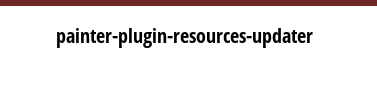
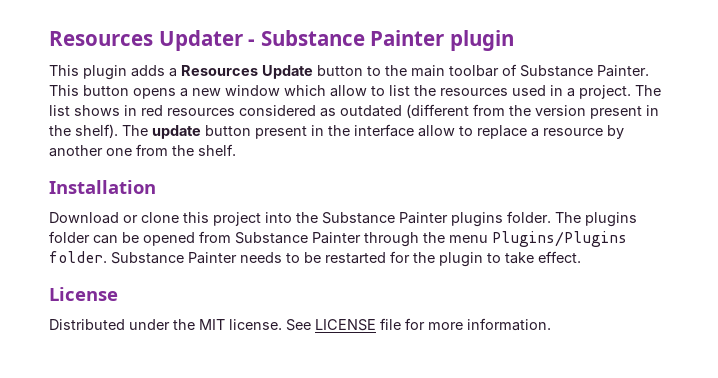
[56,28,313,48] painter-plugin-resources-updater -> [49,30,514,51] [49,64,649,80] [49,85,661,99] [49,104,659,119] [49,124,624,139] [49,144,236,157] [49,180,156,194] [49,211,637,227] [49,231,627,247] [49,251,581,267] [49,287,118,301] [49,318,551,331] Resources Updater - Substance Painter plugin // This plugin adds a Resources Update button to the main toolbar of Substance Painter. This button opens a new window which allow to list the resources used in a project. The list shows in red resources considered as outdated (different from the version present in the shelf). The update button present in the interface allow to replace a resource by another one from the shelf. // Installation // Download or clone this project into the Substance Painter plugins folder. The plugins folder can be opened from Substance Painter through the menu Plugins/Plugins folder. Substance Painter needs to be restarted for the plugin to take effect. // License // Distributed under the MIT license. See LICENSE file for more information.

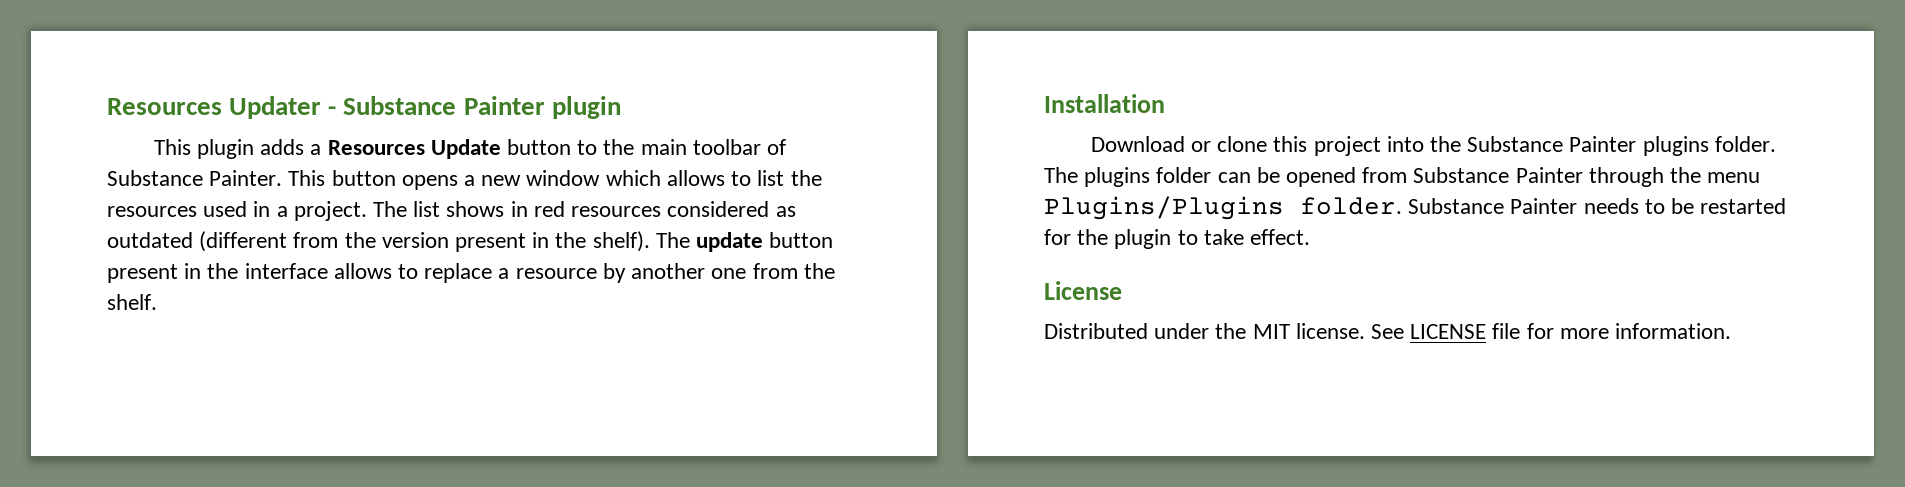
[330,85,367,97] allow -> [666,170,725,186] allows
[418,125,455,137] allow -> [333,263,392,279] allows

